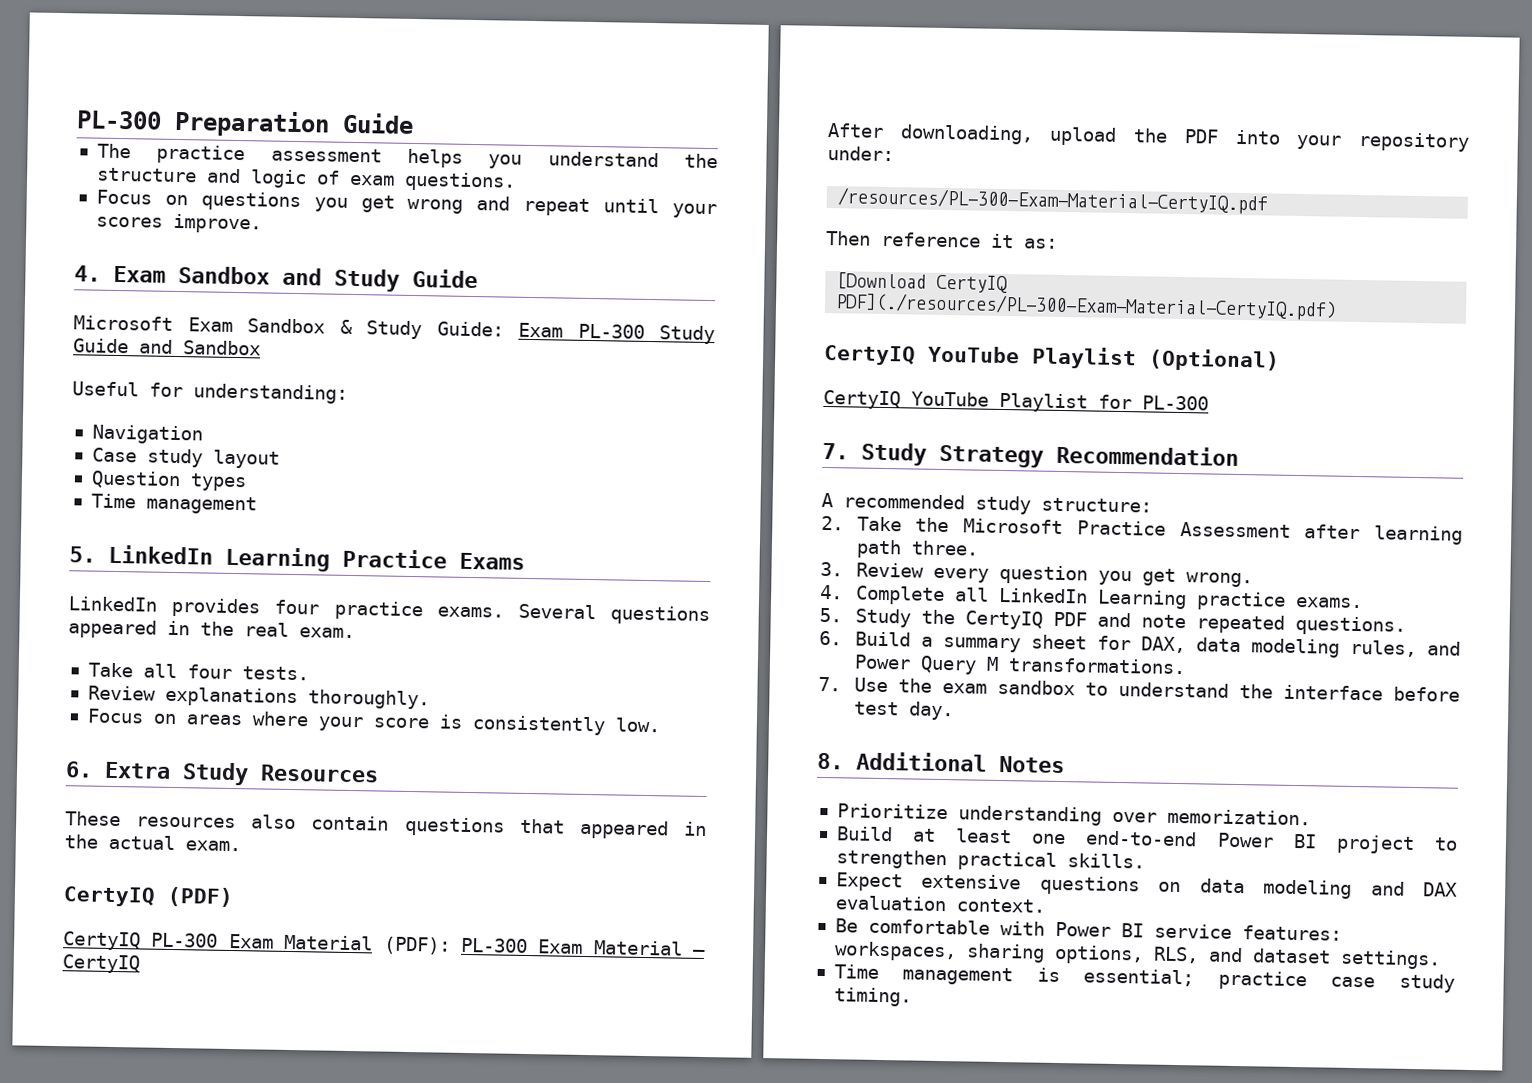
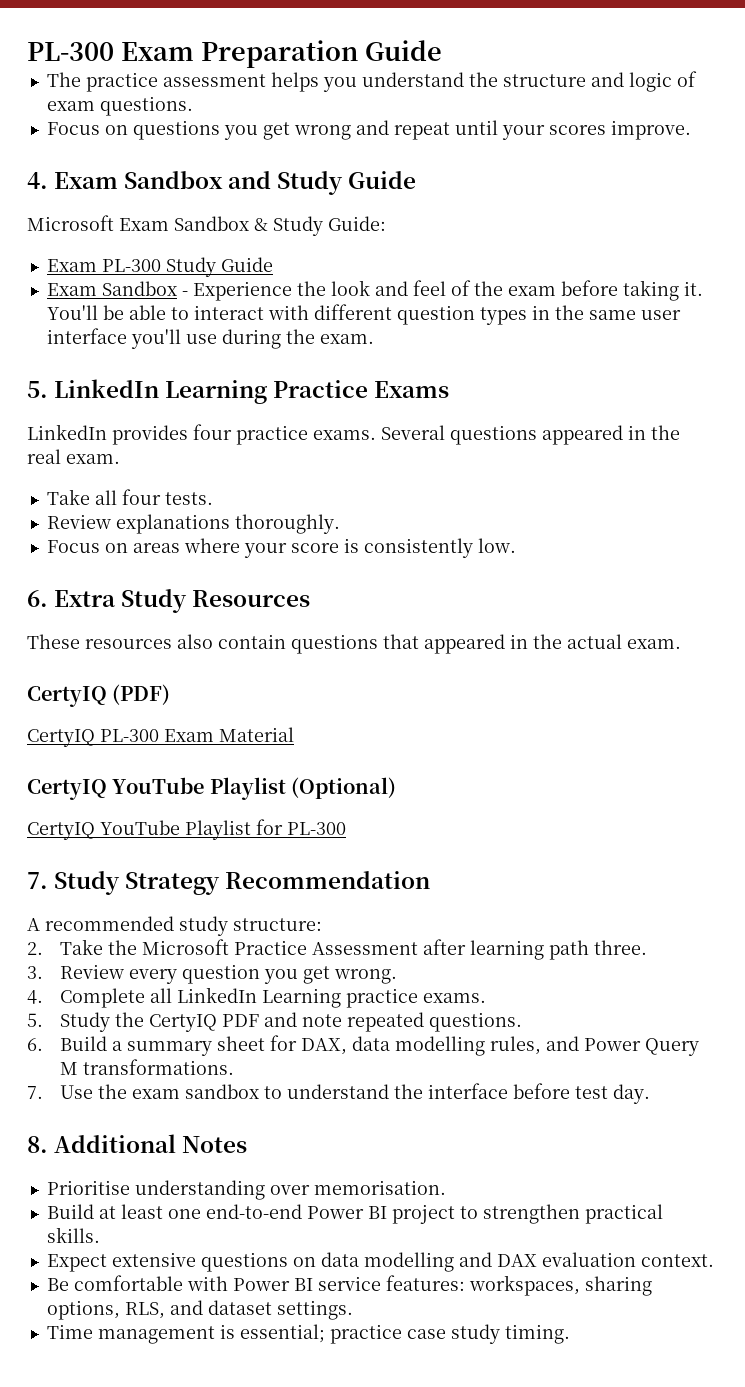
[76,110,162,130] PL-300 -> [27,42,194,61] PL-300 Exam
(504, 329) none -> (386, 223) //
[139,339,261,356] [72,381,348,404] [91,424,203,445] [91,447,280,469] [90,470,247,492] [90,493,257,515] and Sandbox // Useful for understanding: // Navigation // Case study layout // Question types // Time management -> [46,280,703,301] [46,304,681,325] [46,328,374,349] // Exam Sandbox - Experience the look and feel of the exam before taking it. You'll be able to interact with different question types in the same user interface you'll use during the exam.
[382,936,706,957] [62,954,140,974] [827,122,1470,152] [827,145,894,162] [837,187,1269,215] [826,230,1058,249] [836,272,1009,294] [835,292,1338,321] (PDF): PL-300 Exam Material — CertyIQ // After downloading, upload the PDF into your repository under: // /resources/PL-300-Exam-Material-CertyIQ.pdf // Then reference it as: // [Download CertyIQ PDF](./resources/PL-300-Exam-Material-CertyIQ.pdf) -> (294, 734) none
[1250,638,1340,658] modeling -> [394,1036,485,1056] modelling
[836,803,948,820] Prioritize -> [46,1180,130,1195] Prioritise
[1166,808,1311,826] memorization. -> [313,1180,446,1195] memorisation.
[1263,879,1353,899] modeling -> [363,1252,454,1272] modelling

